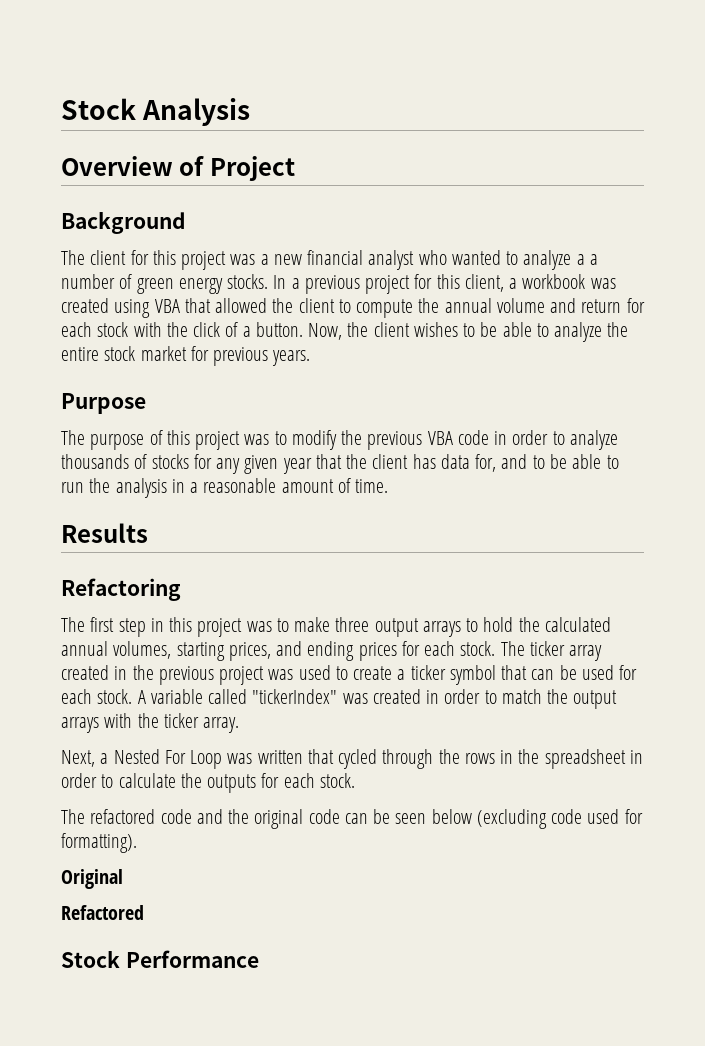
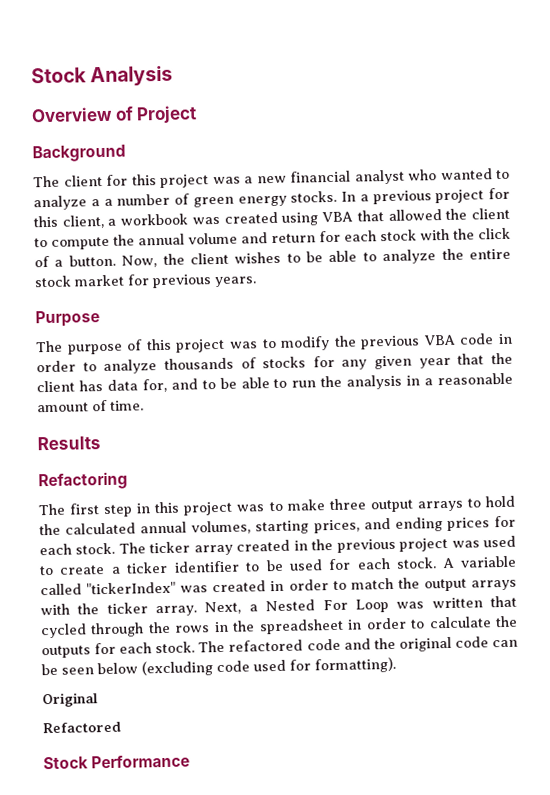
[449,665,555,685] symbol that can -> [173,560,261,573] identifier to
(240, 725) // -> (198, 611) none
(355, 780) // -> (196, 647) none

